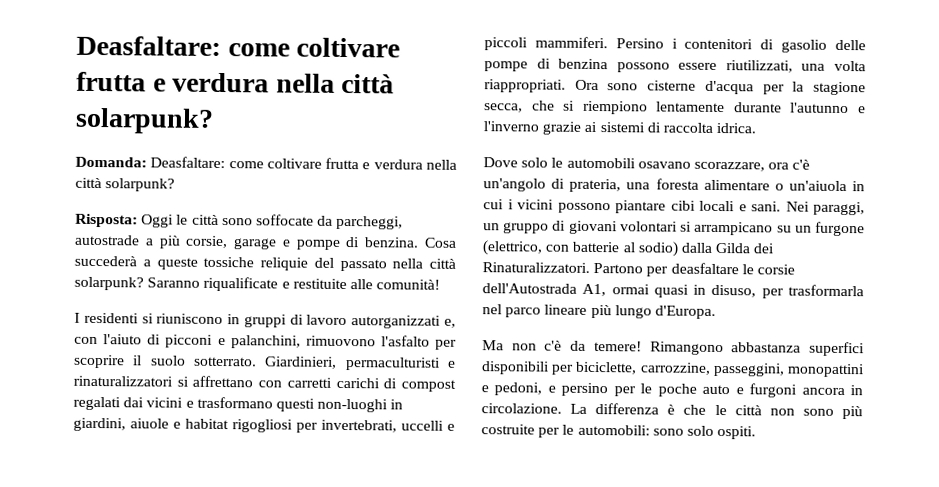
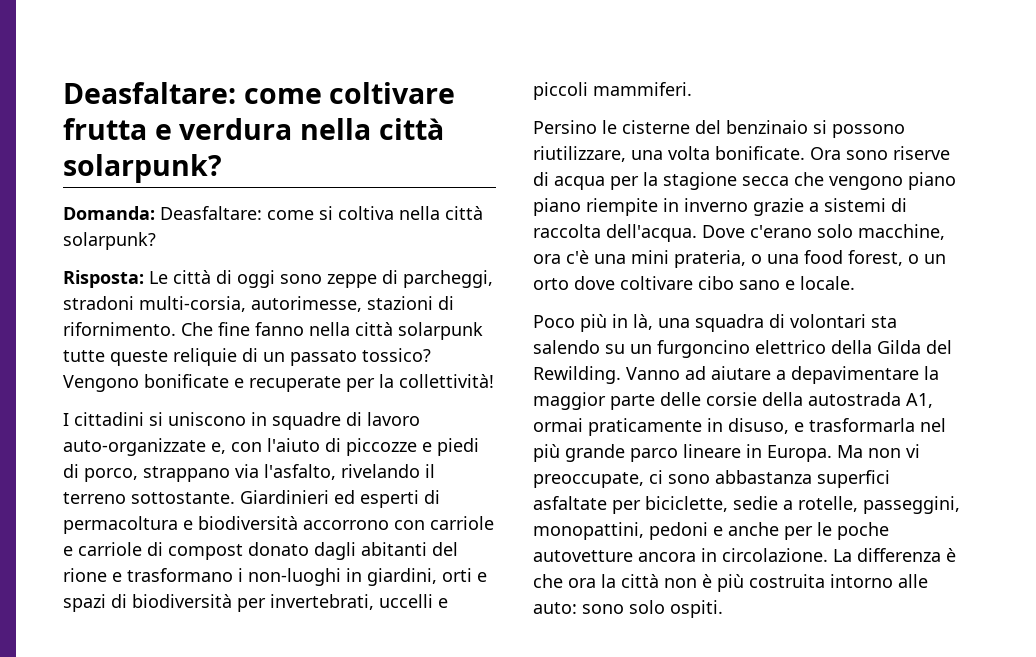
[266,157,423,170] coltivare frutta e verdura -> [319,206,394,220] si coltiva
[141,214,404,230] [74,234,457,250] [74,255,456,272] [74,276,441,292] [74,312,287,328] Oggi le città sono soffocate da parcheggi, autostrade a più corsie, garage e pompe di benzina. Cosa succederà a queste tossiche reliquie del passato nella città solarpunk? Saranno riqualificate e restituite alle comunità! // I residenti si riuniscono in gruppi -> [149,270,493,288] [63,296,454,312] [63,322,483,340] [63,348,431,366] [63,374,494,392] [63,412,341,430] Le città di oggi sono zeppe di parcheggi, stradoni multi-corsia, autorimesse, stazioni di rifornimento. Che fine fanno nella città solarpunk tutte queste reliquie di un passato tossico? Vengono bonificate e recuperate per la collettività! // I cittadini si uniscono in squadre
[351,315,442,329] autorganizzati -> [63,438,206,456] auto-organizzate
[165,334,457,350] [73,354,456,371] [73,375,457,392] [73,396,184,411] picconi e palanchini, rimuovono l'asfalto per scoprire il suolo sotterrato. Giardinieri, permaculturisti e rinaturalizzatori si affrettano con carretti carichi di compost regalati dai vicini -> [346,438,479,456] [63,464,435,482] [63,490,440,508] [63,516,494,534] [63,542,458,560] [63,568,107,582] piccozze e piedi di porco, strappano via l'asfalto, rivelando il terreno sottostante. Giardinieri ed esperti di permacoltura e biodiversità accorrono con carriole e carriole di compost donato dagli abitanti del rione
[275,398,315,412] questi -> [238,568,243,582] i
[130,418,293,433] aiuole e habitat rigogliosi -> [442,568,487,582] [63,594,232,612] orti e spazi di biodiversità
[615,38,866,53] [484,58,793,73] Persino i contenitori di gasolio delle pompe di benzina possono essere riutilizzati, -> [533,120,905,138] [533,146,626,162] // Persino le cisterne del benzinaio si possono riutilizzare,
[484,79,566,93] riappropriati. -> [715,146,805,160] bonificate.
[647,80,866,96] [484,100,866,115] [483,121,757,135] [483,157,811,172] [483,178,865,193] [483,199,865,216] [483,220,865,237] [482,240,776,257] [482,262,795,277] [482,283,577,294] cisterne d'acqua per la stagione secca, che si riempiono lentamente durante l'autunno e l'inverno grazie ai sistemi di raccolta idrica. // Dove solo le automobili osavano scorazzare, ora c'è un'angolo di prateria, una foresta alimentare o un'aiuola in cui i vicini possono piantare cibi locali e sani. Nei paraggi, un gruppo di giovani volontari si arrampicano su un furgone (elettrico, con batterie al sodio) dalla Gilda dei Rinaturalizzatori. Partono per deasfaltare le corsie dell'Autostrada -> [893,146,950,160] [533,172,956,190] [533,198,907,216] [533,224,945,242] [533,250,946,268] [533,276,855,290] [533,314,897,332] [533,340,952,358] [533,366,939,384] [533,392,901,410] riserve di acqua per la stagione secca che vengono piano piano riempite in inverno grazie a sistemi di raccolta dell'acqua. Dove c'erano solo macchine, ora c'è una mini prateria, o una food forest, o un orto dove coltivare cibo sano e locale. // Poco più in là, una squadra di volontari sta salendo su un furgoncino elettrico della Gilda del Rewilding. Vanno ad aiutare a depavimentare la maggior parte delle corsie della autostrada
[653,284,689,298] quasi -> [588,418,702,436] praticamente
[761,288,784,299] per -> [794,422,804,432] e
[505,304,716,319] [482,340,724,356] parco lineare più lungo d'Europa. // Ma non c'è da temere! Rimangono -> [533,444,920,462] [533,470,710,488] più grande parco lineare in Europa. Ma non vi preoccupate, ci sono
[481,361,550,375] disponibili -> [533,496,607,510] asfaltate
[639,362,865,378] [481,382,798,398] carrozzine, passeggini, monopattini e pedoni, e persino per le poche auto e furgoni -> [733,496,960,514] [533,522,889,540] [533,550,633,562] sedie a rotelle, passeggini, monopattini, pedoni e anche per le poche autovetture
[714,404,863,420] [481,424,650,438] le città non sono più costruite per le automobili: -> [568,574,928,592] [533,602,577,614] ora la città non è più costruita intorno alle auto:

